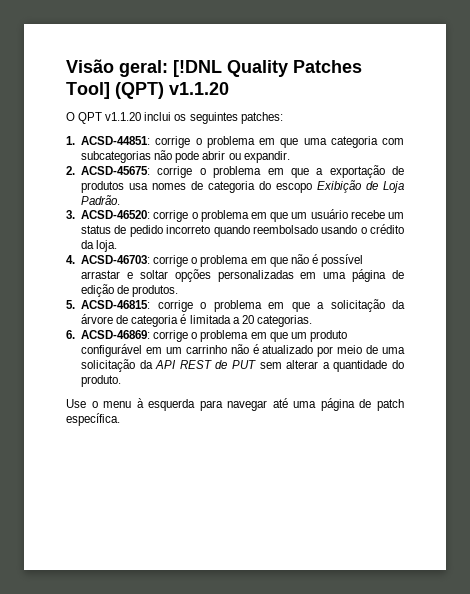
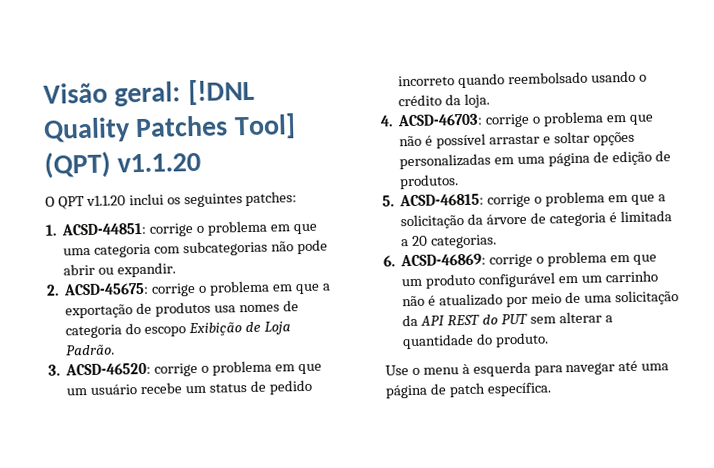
[215,360,228,369] de -> [481,314,498,325] do

